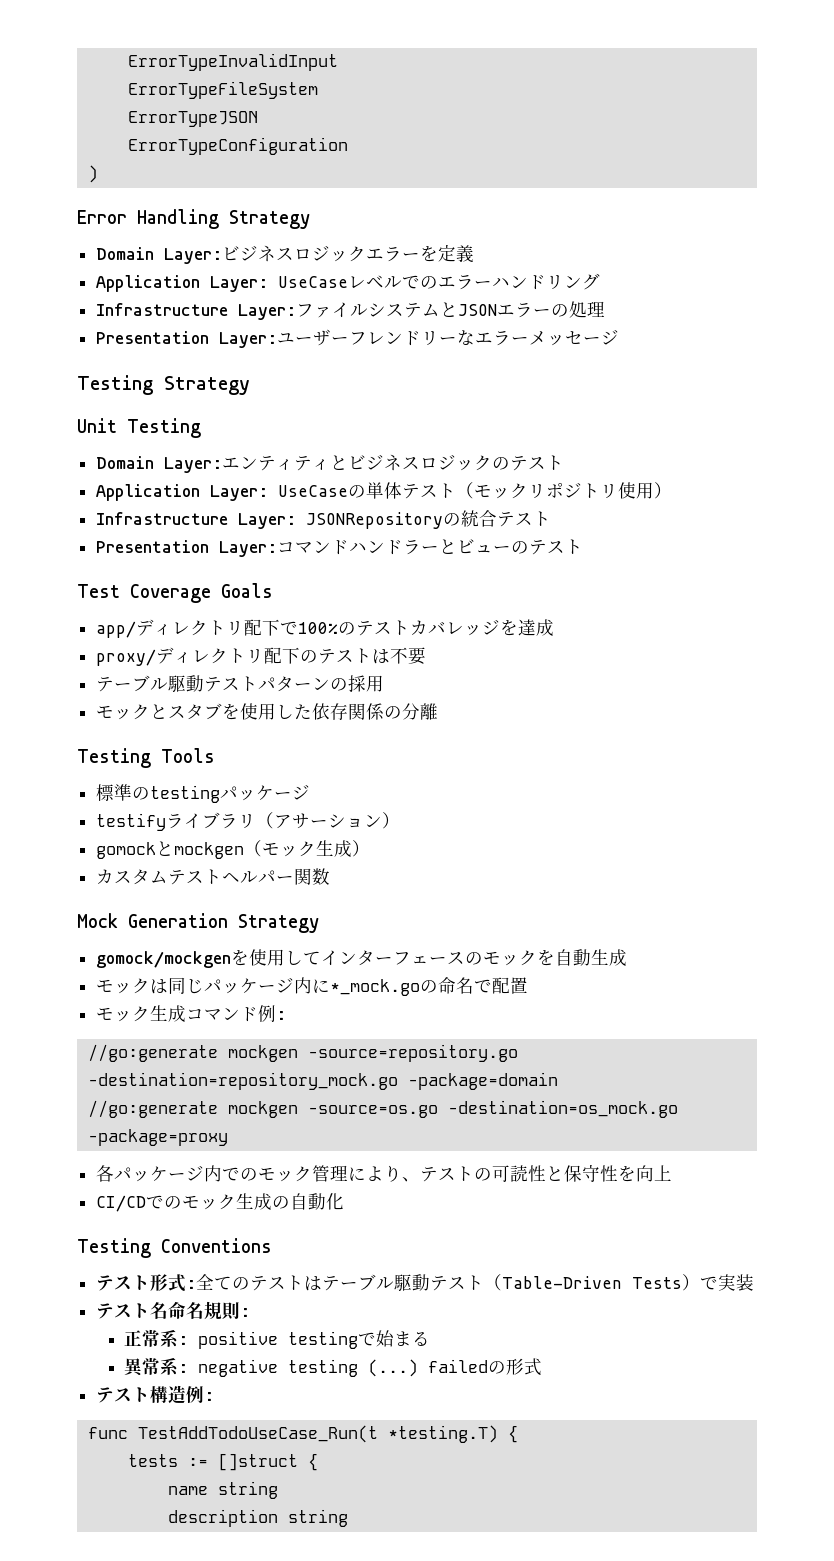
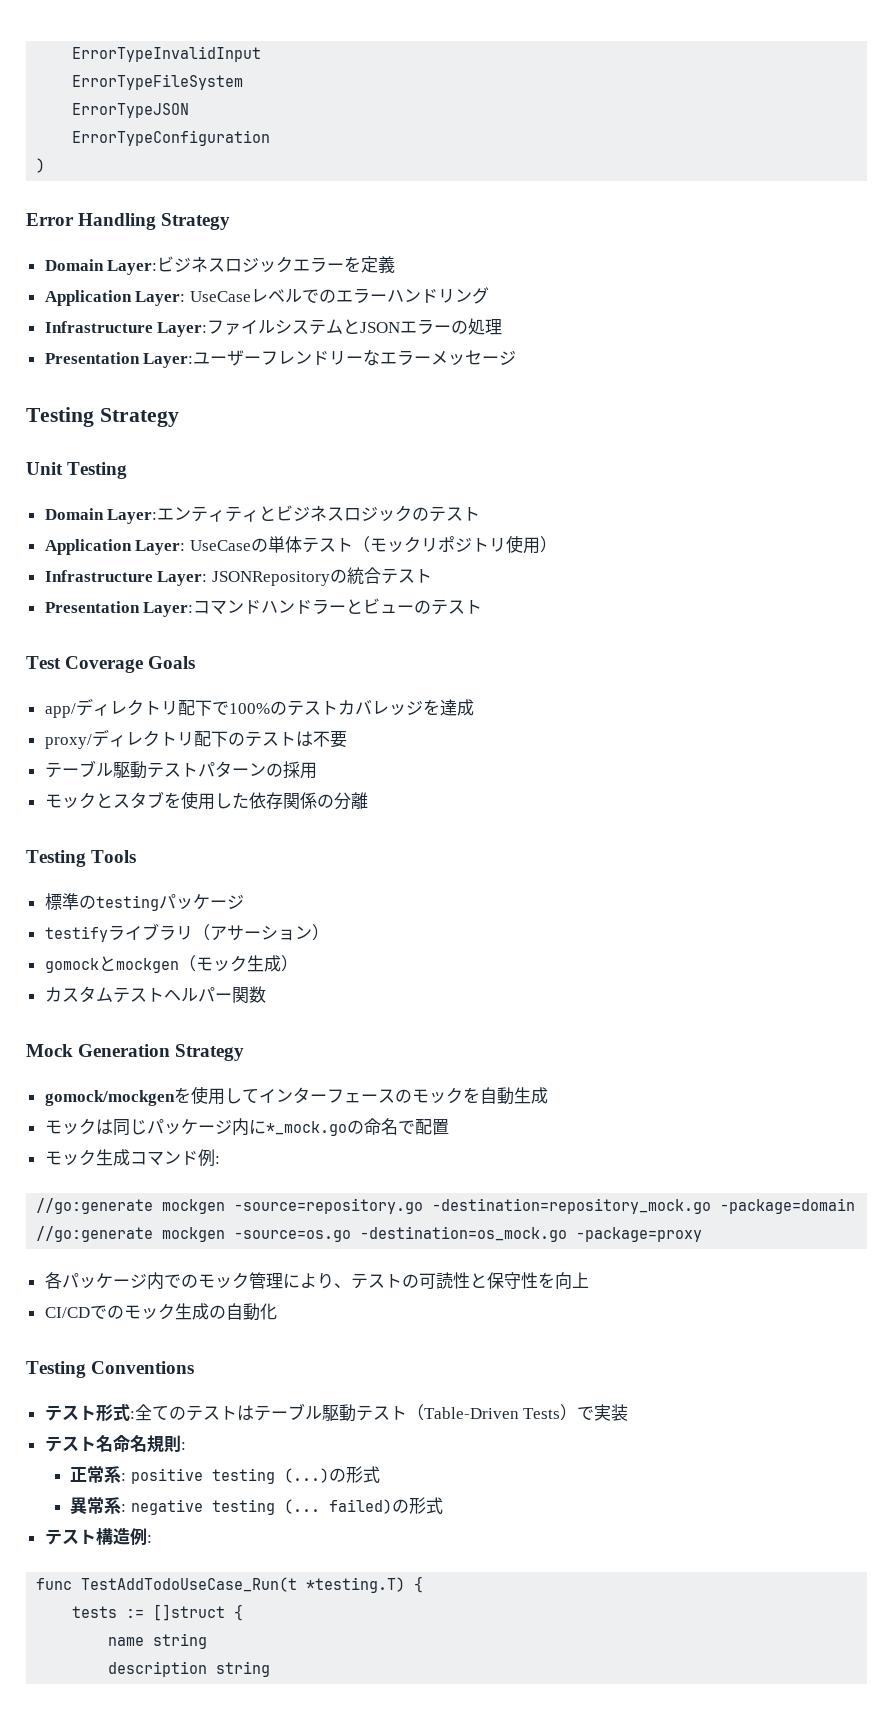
[358,1330,431,1347] で始まる -> [284,1466,381,1483] (...)の形式
[368,1359,489,1377] (...) failed -> [284,1499,393,1514] (... failed)

